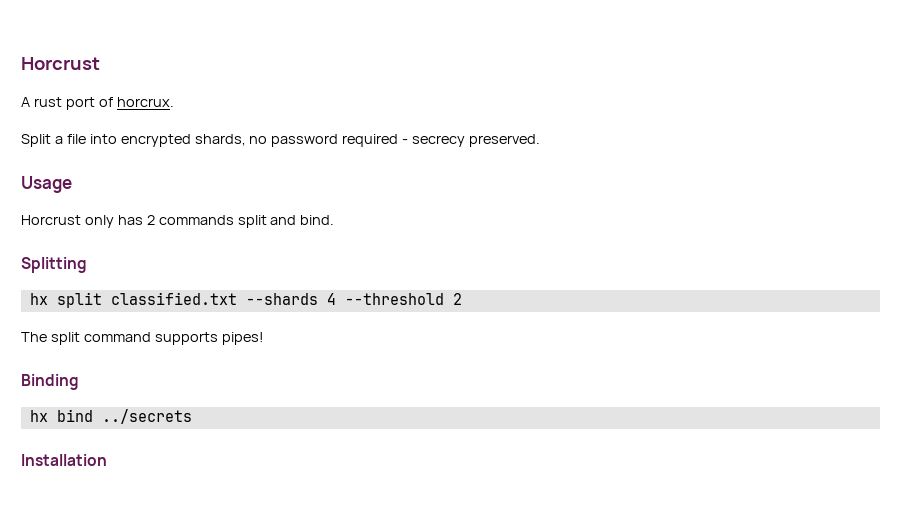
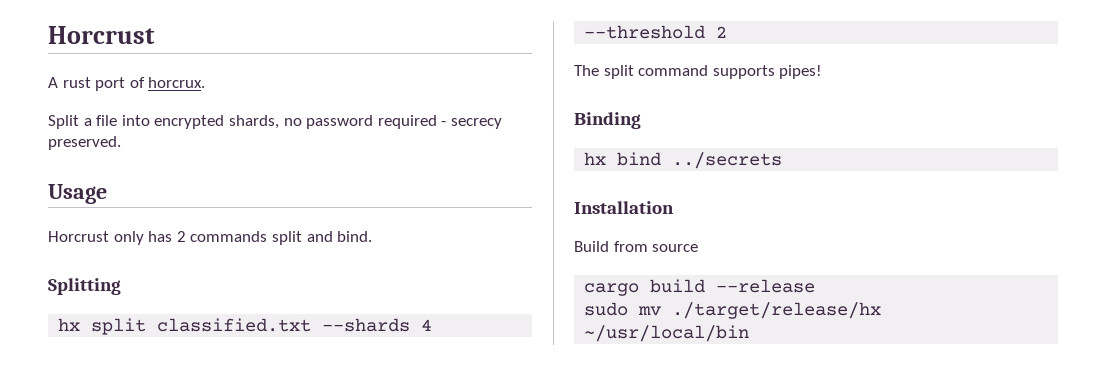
(107, 460) none -> [574,241,699,252] [584,279,816,296] [584,302,882,319] [584,325,750,342] // Build from source // cargo build --release // sudo mv ./target/release/hx ~/usr/local/bin

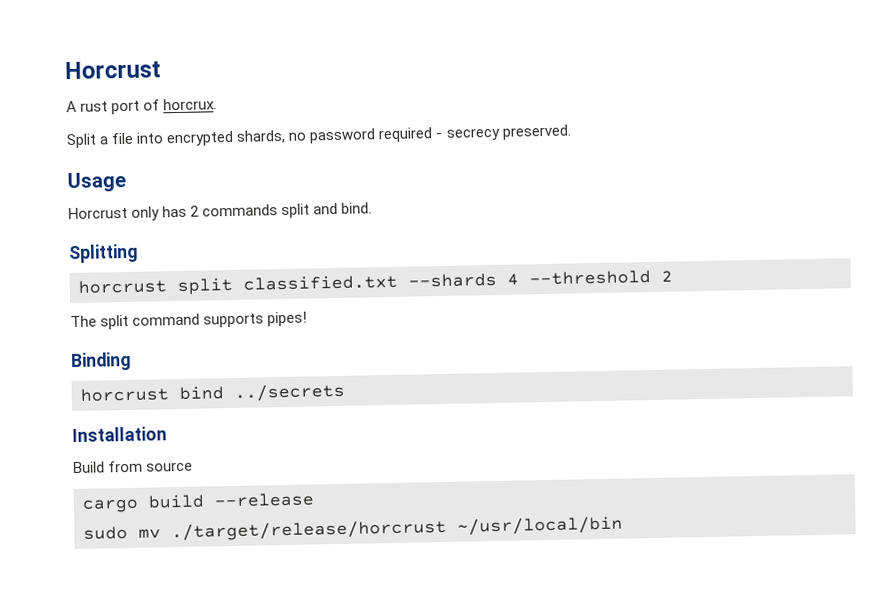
[58,318,81,331] hx -> [78,279,167,294] horcrust
[584,152,607,165] hx -> [80,387,169,402] horcrust
[672,302,882,319] ./target/release/hx -> [171,518,447,542] ./target/release/horcrust

